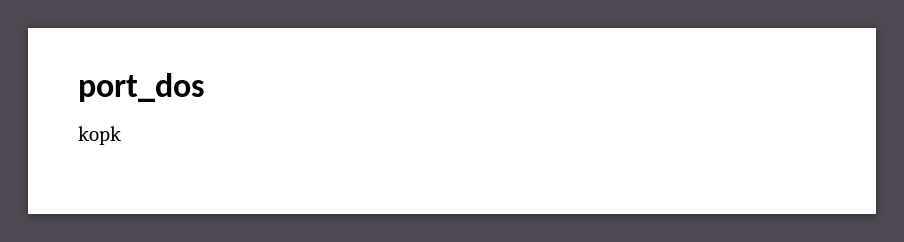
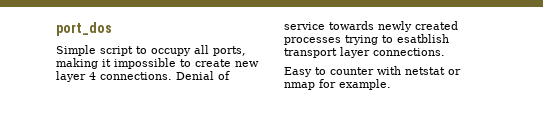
[78,126,122,145] kopk -> [56,45,246,56] [56,58,259,69] [56,71,230,82] [284,21,458,32] [284,34,449,45] [284,47,445,58] [284,66,461,77] [284,79,391,90] Simple script to occupy all ports, making it impossible to create new layer 4 connections. Denial of service towards newly created processes trying to esatblish transport layer connections. // Easy to counter with netstat or nmap for example.

